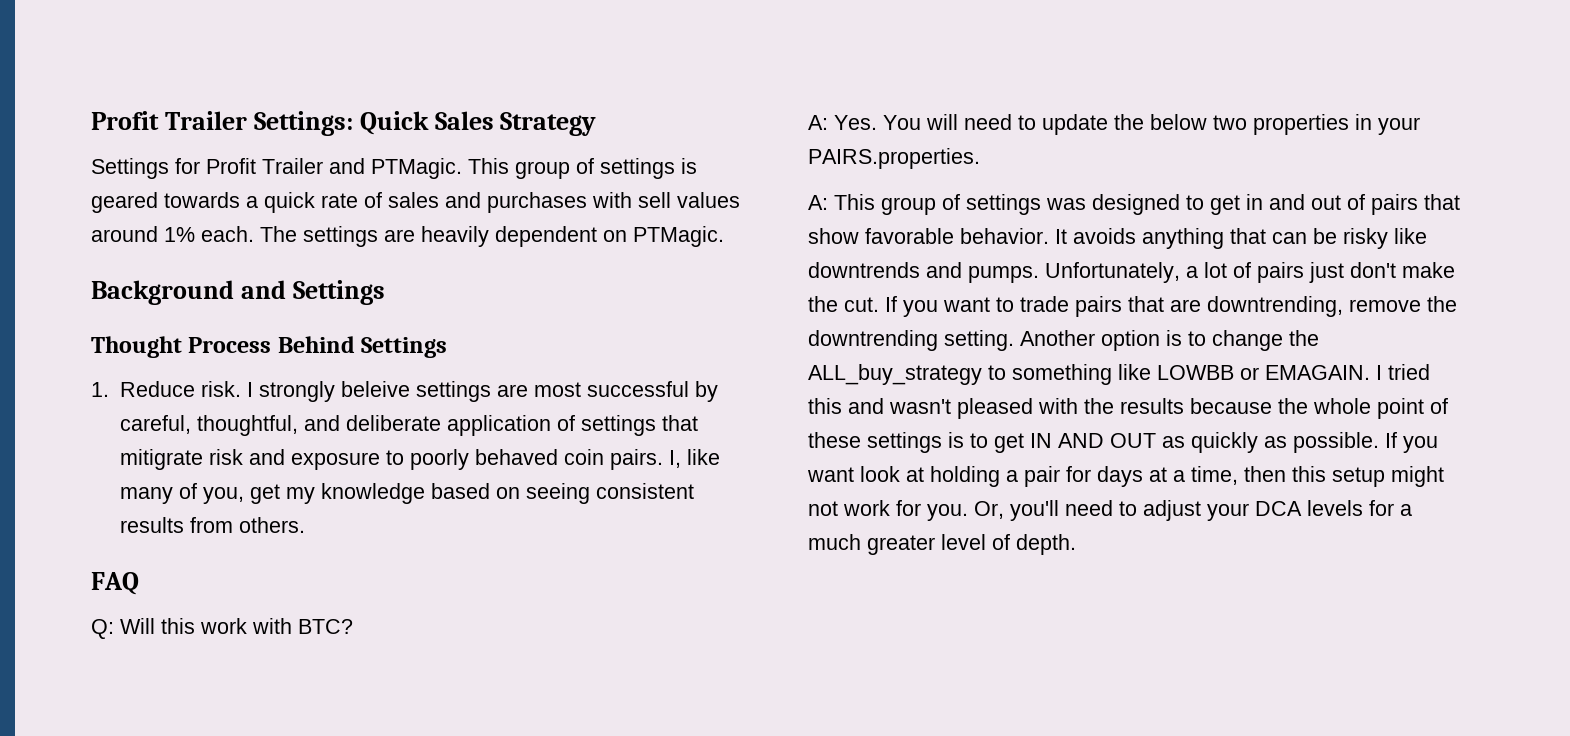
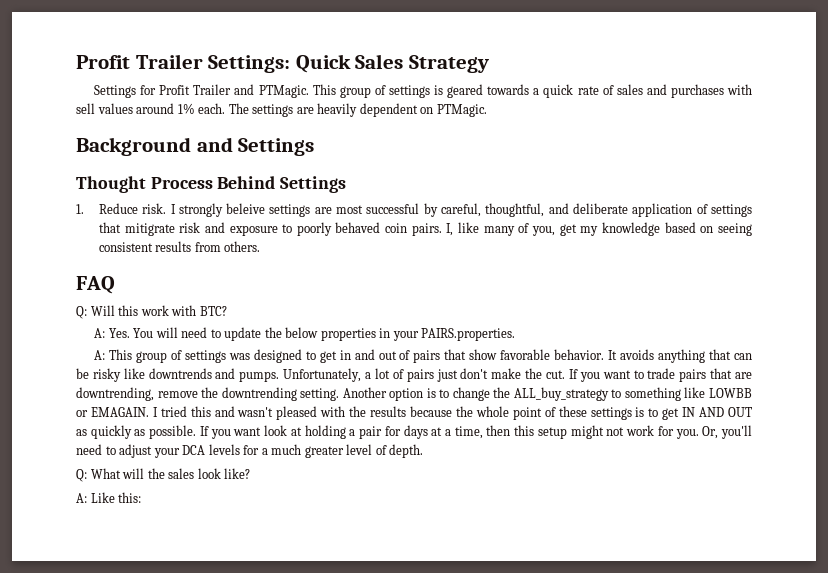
[1213,115,1247,130] two -> (319, 332) none
(1076, 544) none -> [76,468,251,482] [76,492,142,503] // Q: What will the sales look like? // A: Like this:

